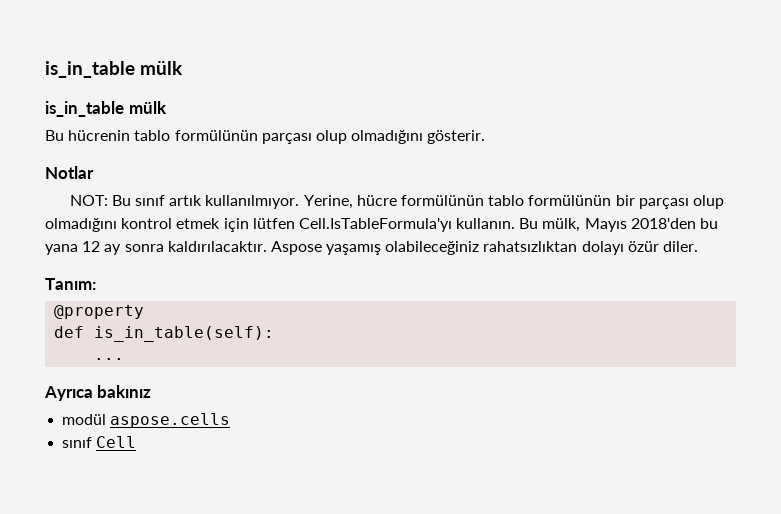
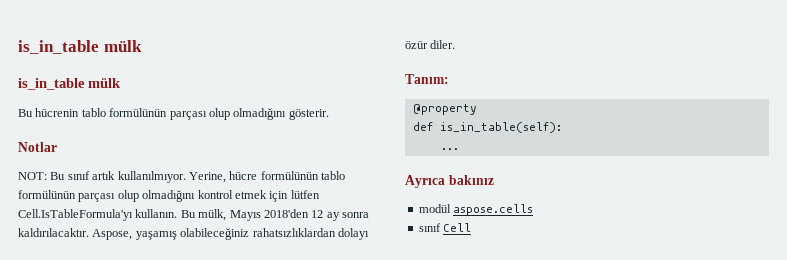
[615,195,635,206] bir -> (76, 194) none
[700,218,719,229] [45,244,78,255] bu yana -> (309, 213) none
[270,241,322,255] Aspose -> [92,229,133,240] Aspose,
[483,241,578,252] rahatsızlıktan -> [252,228,336,237] rahatsızlıklardan

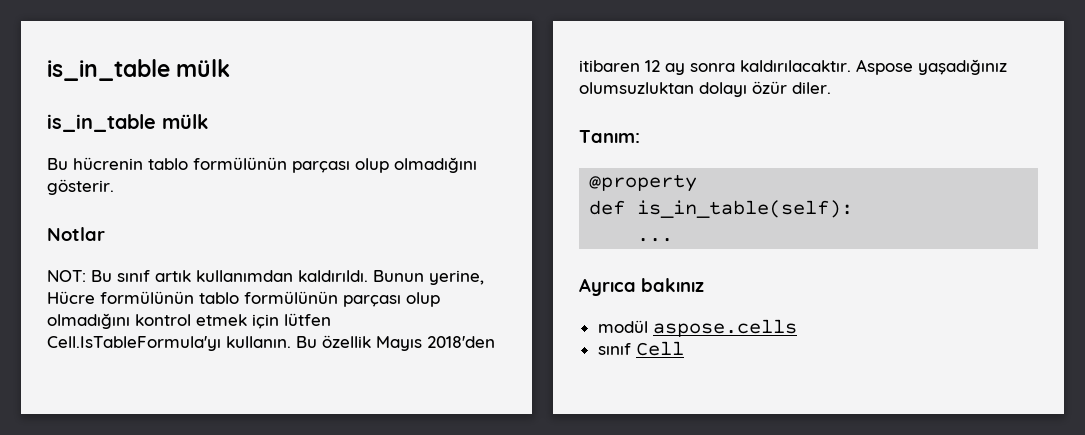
[117,171,258,183] kullanılmıyor. Yerine, hücre -> [196,270,484,285] [47,291,95,304] kullanımdan kaldırıldı. Bunun yerine, Hücre
[198,209,227,221] mülk, -> [322,335,371,348] özellik
(309, 213) none -> [579,60,640,72] itibaren
[92,228,336,240] Aspose, yaşamış olabileceğiniz rahatsızlıklardan -> [856,59,1007,75] [579,82,694,94] Aspose yaşadığınız olumsuzluktan

